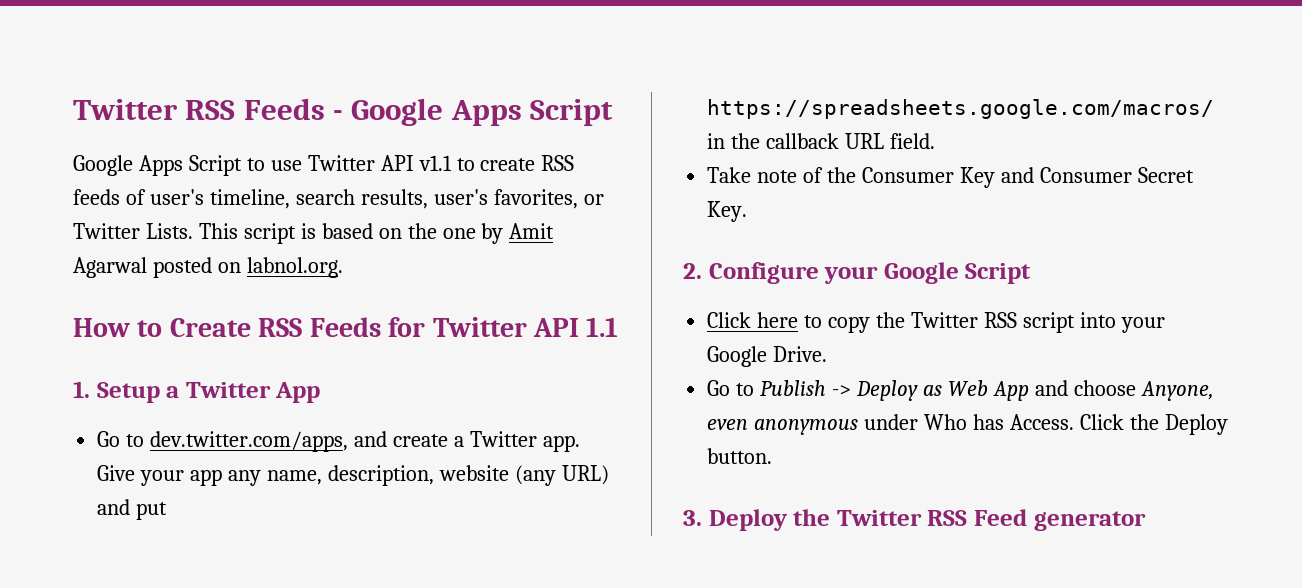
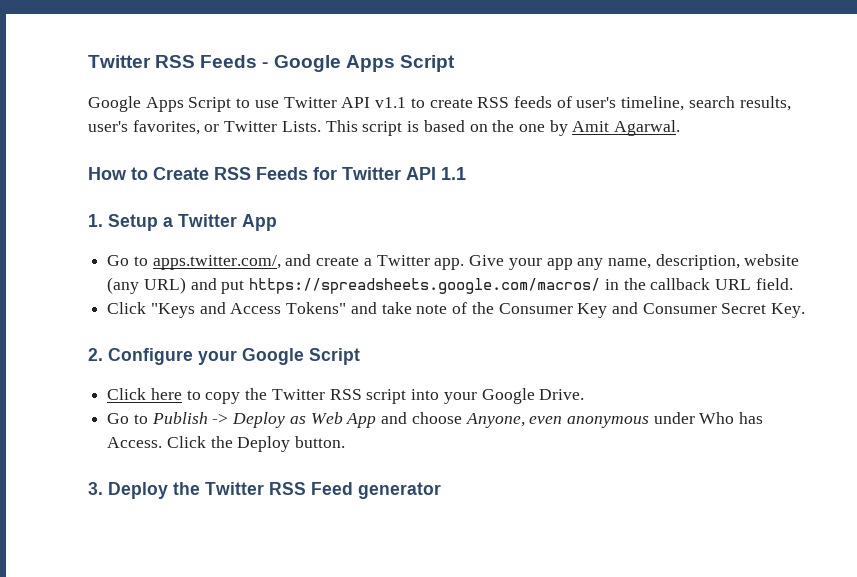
[73,257,343,278] Agarwal posted on labnol.org. -> [614,120,681,136] Agarwal.
[150,431,349,452] dev.twitter.com/apps, -> [152,255,281,270] apps.twitter.com/,
[707,167,752,183] Take -> [107,302,412,318] Click "Keys and Access Tokens" and take

